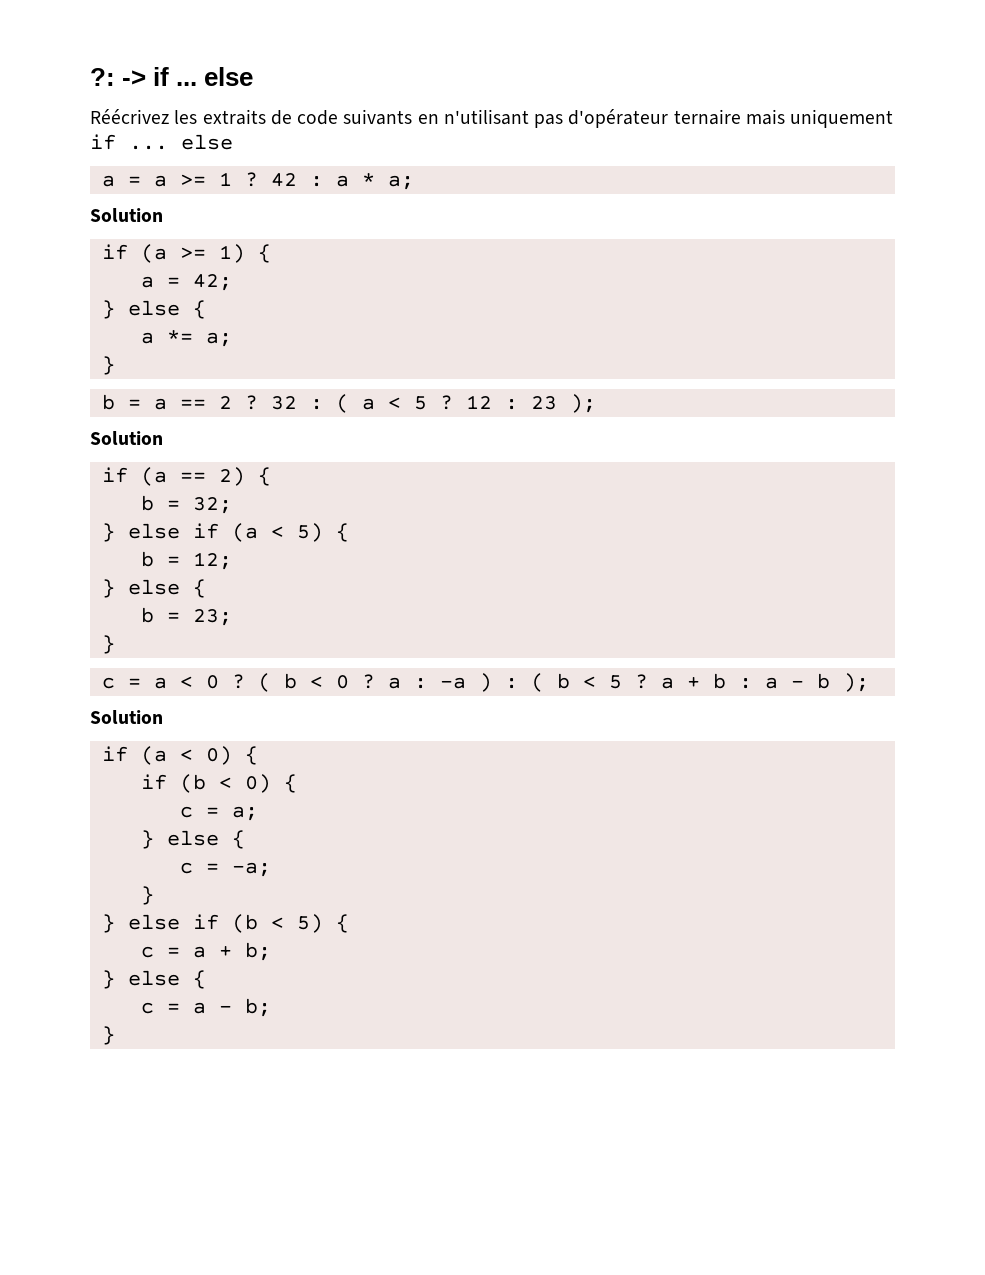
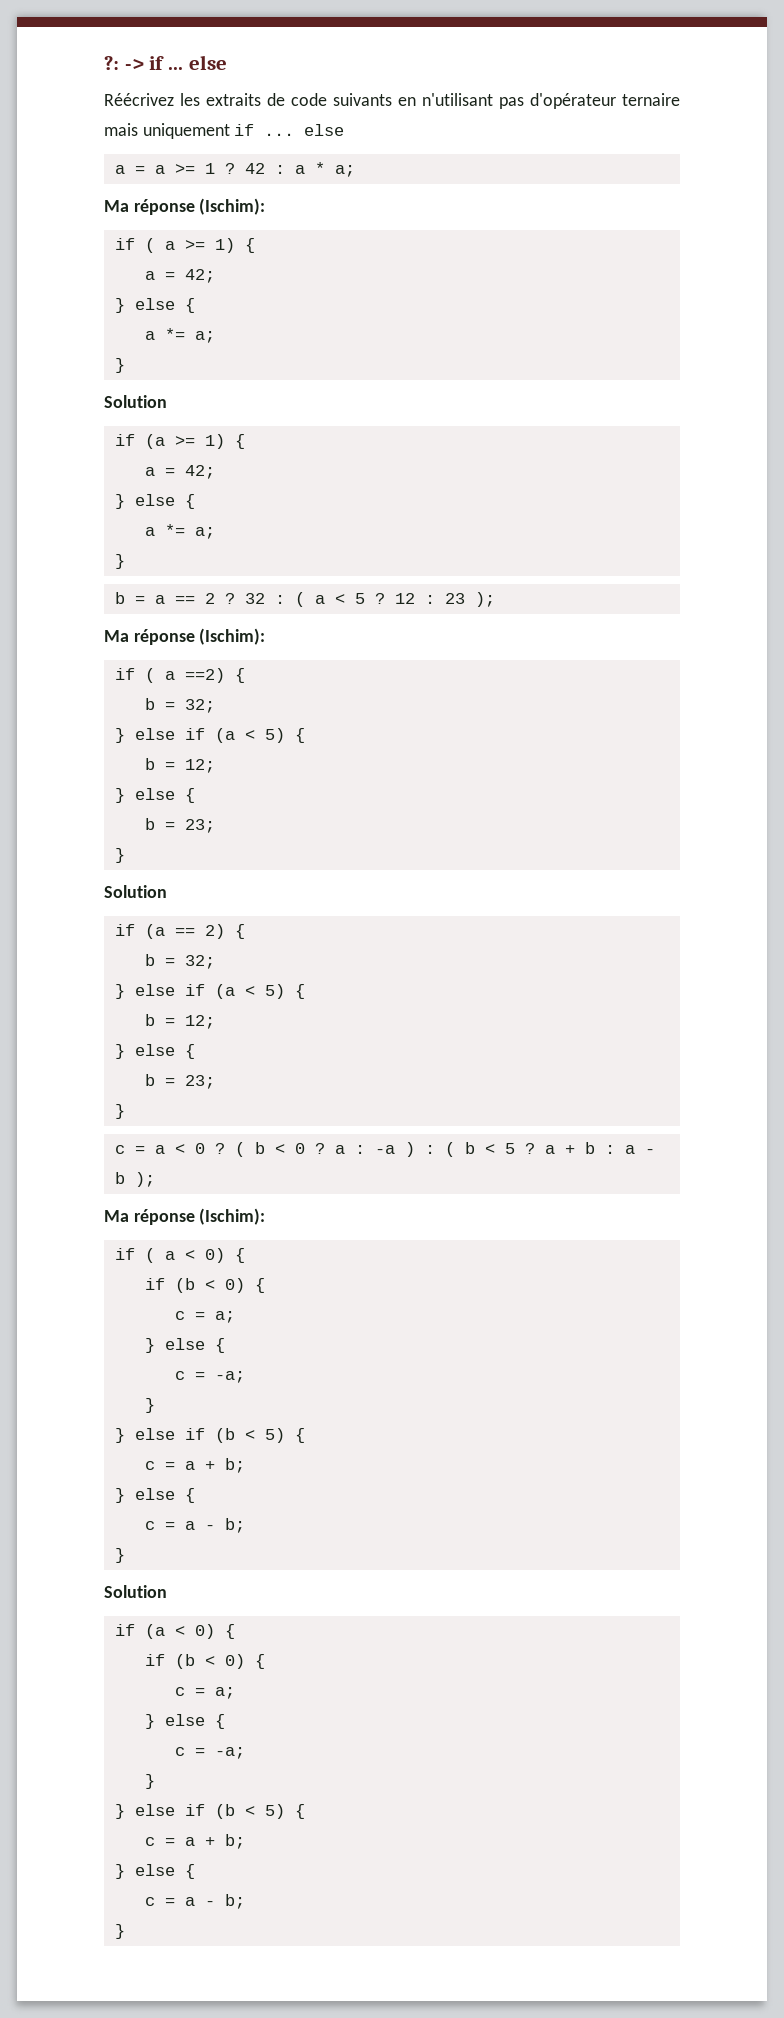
(414, 182) none -> [104,198,266,215] [114,238,255,253] [144,269,215,283] [114,298,195,313] [144,328,215,343] [114,358,125,373] // Ma réponse (Ischim): // if ( a >= 1) { // a = 42; // } else { // a *= a; // }
(596, 403) none -> [104,628,266,645] [114,668,245,683] [144,698,215,713] [114,728,305,743] [144,758,215,773] [114,788,195,803] [144,818,215,833] [114,848,125,863] // Ma réponse (Ischim): // if ( a ==2) { // b = 32; // } else if (a < 5) { // b = 12; // } else { // b = 23; // }
(869, 682) none -> [104,1208,266,1225] [114,1248,245,1263] [144,1278,265,1293] [174,1311,235,1323] [144,1338,225,1353] [174,1371,245,1383] [144,1398,155,1413] [114,1428,305,1443] [144,1458,245,1473] [114,1488,195,1503] [144,1518,245,1533] [114,1548,125,1563] // Ma réponse (Ischim): // if ( a < 0) { // if (b < 0) { // c = a; // } else { // c = -a; // } // } else if (b < 5) { // c = a + b; // } else { // c = a - b; // }

